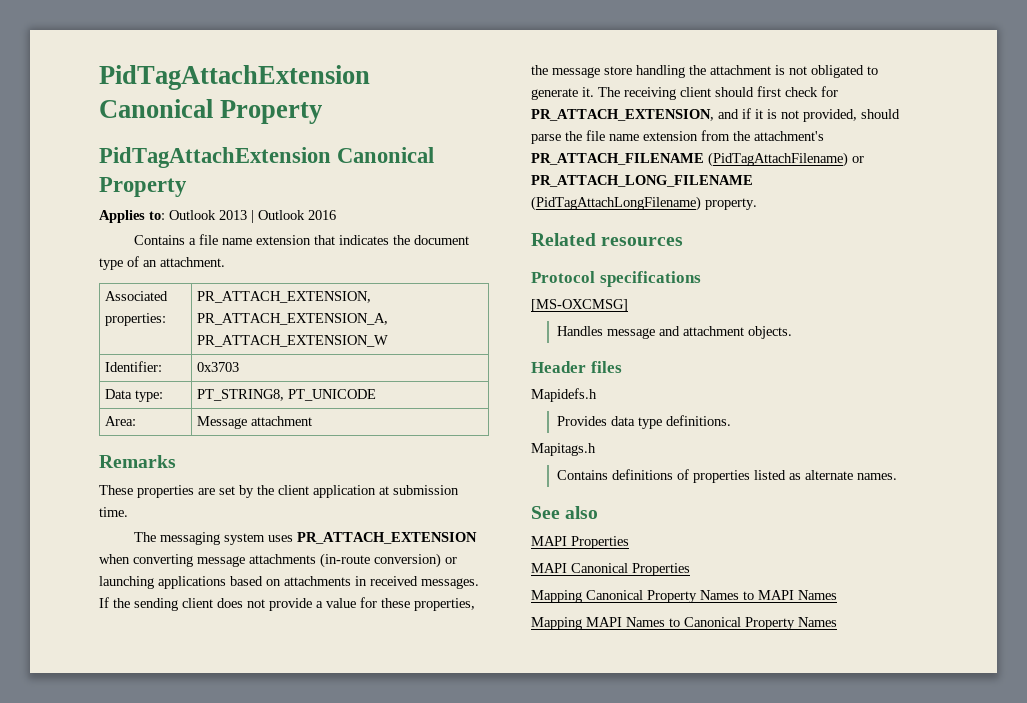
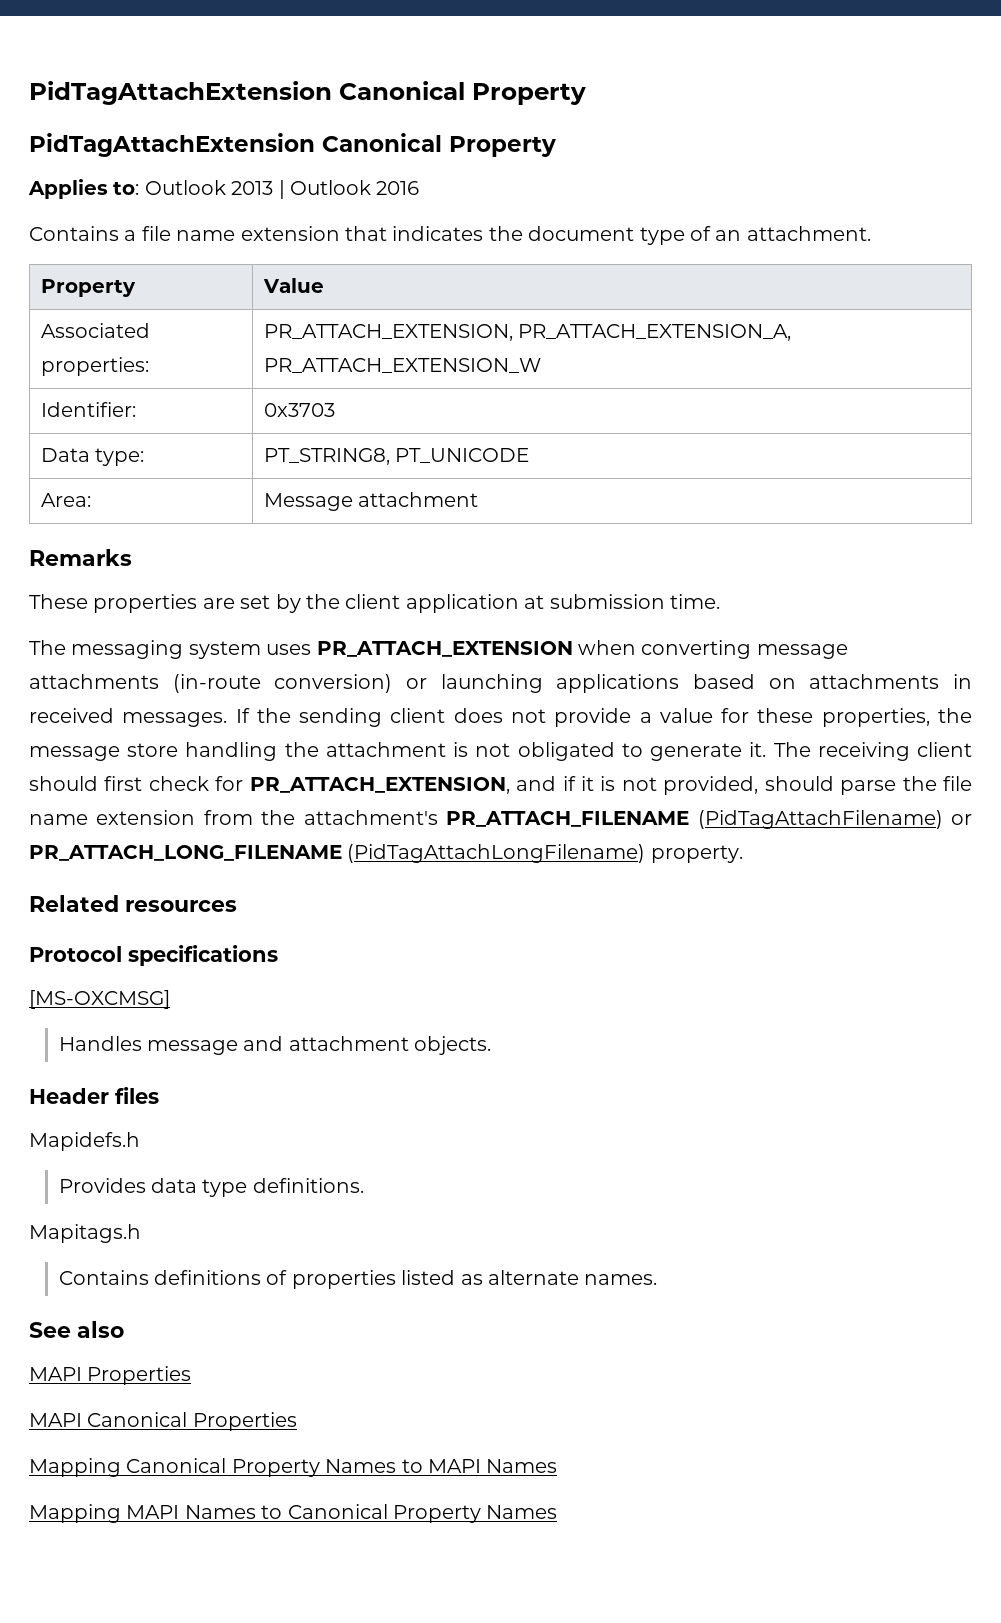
(225, 262) none -> [40,279,136,297] [262,278,324,293] // Property | Value

